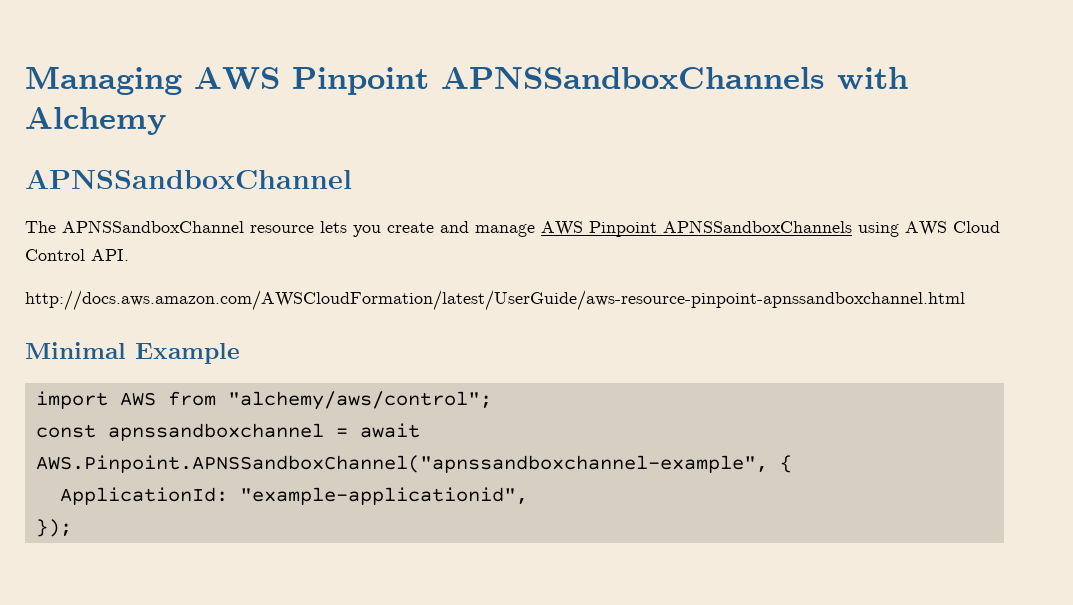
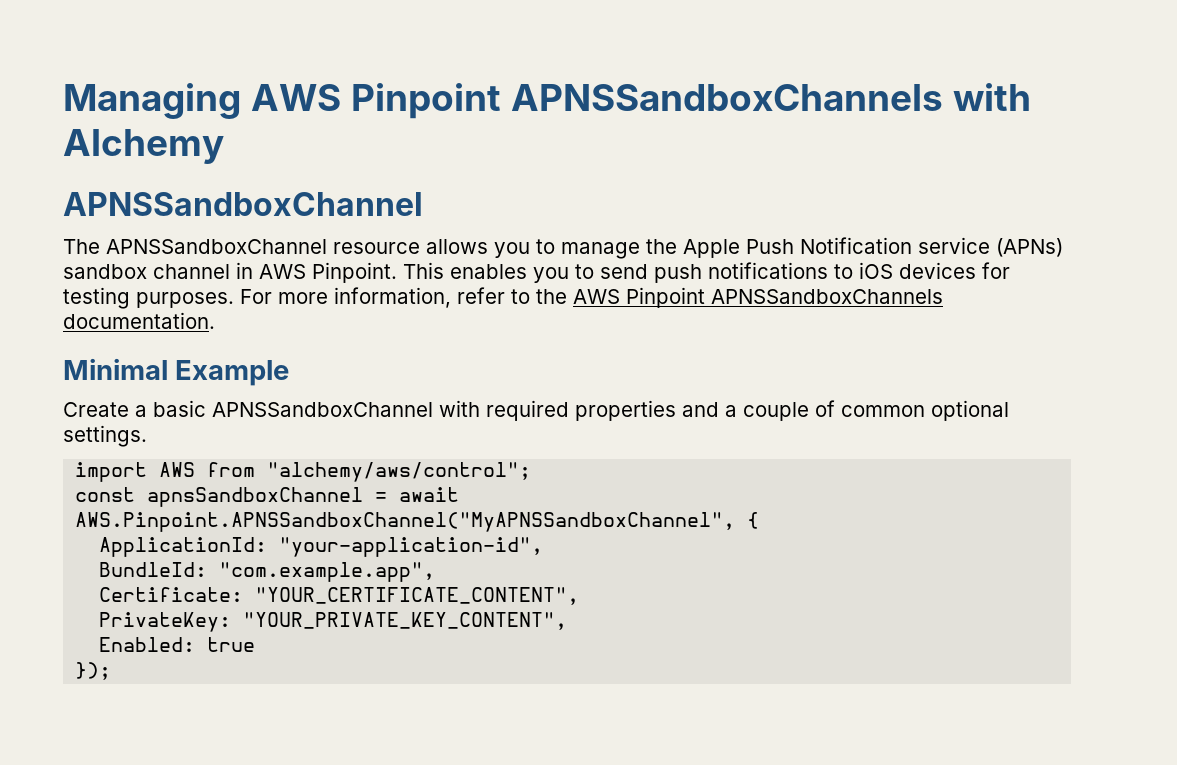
[320,220,1000,237] [25,249,129,261] [25,290,965,311] [25,342,240,364] lets you create and manage AWS Pinpoint APNSSandboxChannels using AWS Cloud Control API. // http://docs.aws.amazon.com/AWSCloudFormation/latest/UserGuide/aws-resource-pinpoint-apnssandboxchannel.html // Minimal Example -> [426,237,1063,259] [63,262,1010,283] [63,287,943,309] [63,312,215,329] [63,358,290,386] [63,400,1009,421] [63,425,147,447] allows you to manage the Apple Push Notification service (APNs) sandbox channel in AWS Pinpoint. This enables you to send push notifications to iOS devices for testing purposes. For more information, refer to the AWS Pinpoint APNSSandboxChannels documentation. // Minimal Example // Create a basic APNSSandboxChannel with required properties and a couple of common optional settings.
[107,423,324,441] apnssandboxchannel -> [147,487,364,507] apnsSandboxChannel
[35,455,768,473] AWS.Pinpoint.APNSSandboxChannel("apnssandboxchannel-example", -> [75,512,736,532] AWS.Pinpoint.APNSSandboxChannel("MyAPNSSandboxChannel",
[239,487,528,505] "example-applicationid", -> [279,537,544,557] [99,562,436,582] [99,587,580,605] [99,612,568,632] [99,637,256,652] "your-application-id", // BundleId: "com.example.app", // Certificate: "YOUR_CERTIFICATE_CONTENT", // PrivateKey: "YOUR_PRIVATE_KEY_CONTENT", // Enabled: true

